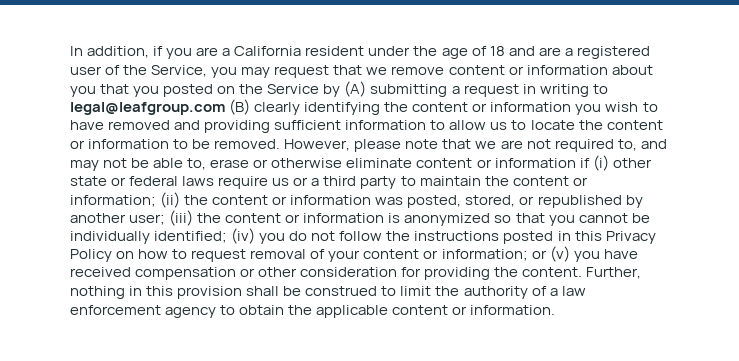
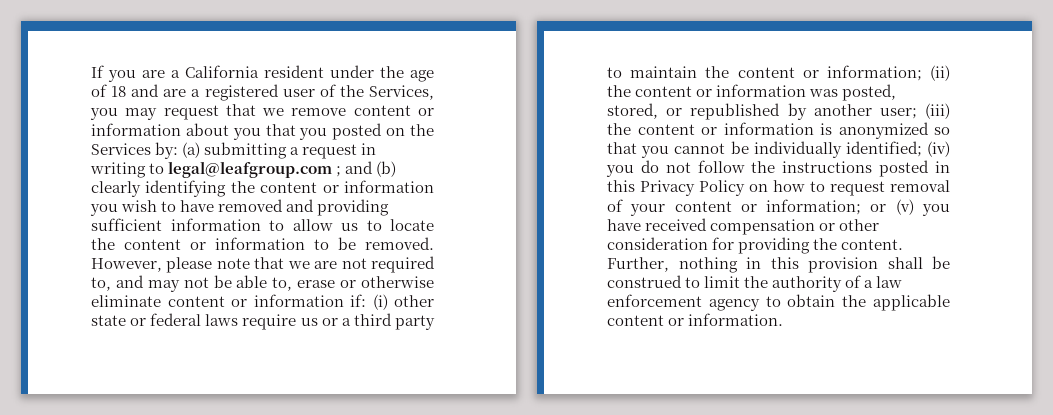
[70,46,164,58] In addition, if -> [91,65,104,78] If
[151,65,208,77] Service, -> [369,85,434,100] Services,
[267,81,367,97] Service by (A) -> [91,142,201,159] Services by: (a)
[229,99,251,115] (B) -> [336,161,397,177] ; and (b)
[579,158,590,168] if -> [350,294,366,307] if:

